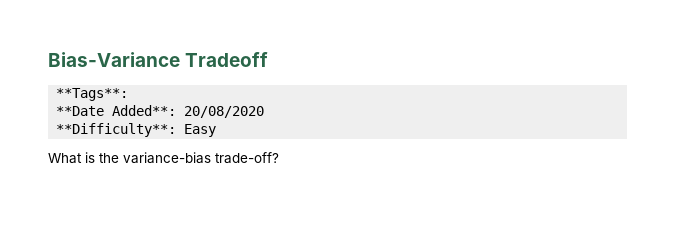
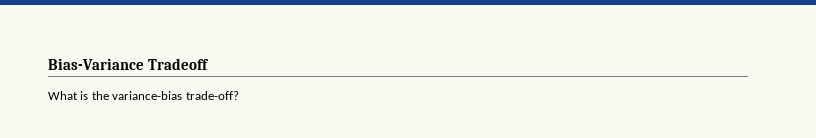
[56,88,129,101] [56,105,265,118] [56,123,217,137] // **Tags**: // **Date Added**: 20/08/2020 // **Difficulty**: Easy -> (210, 64) none

